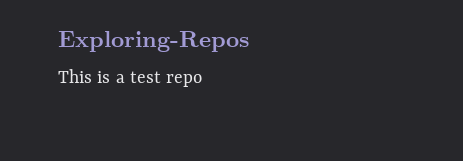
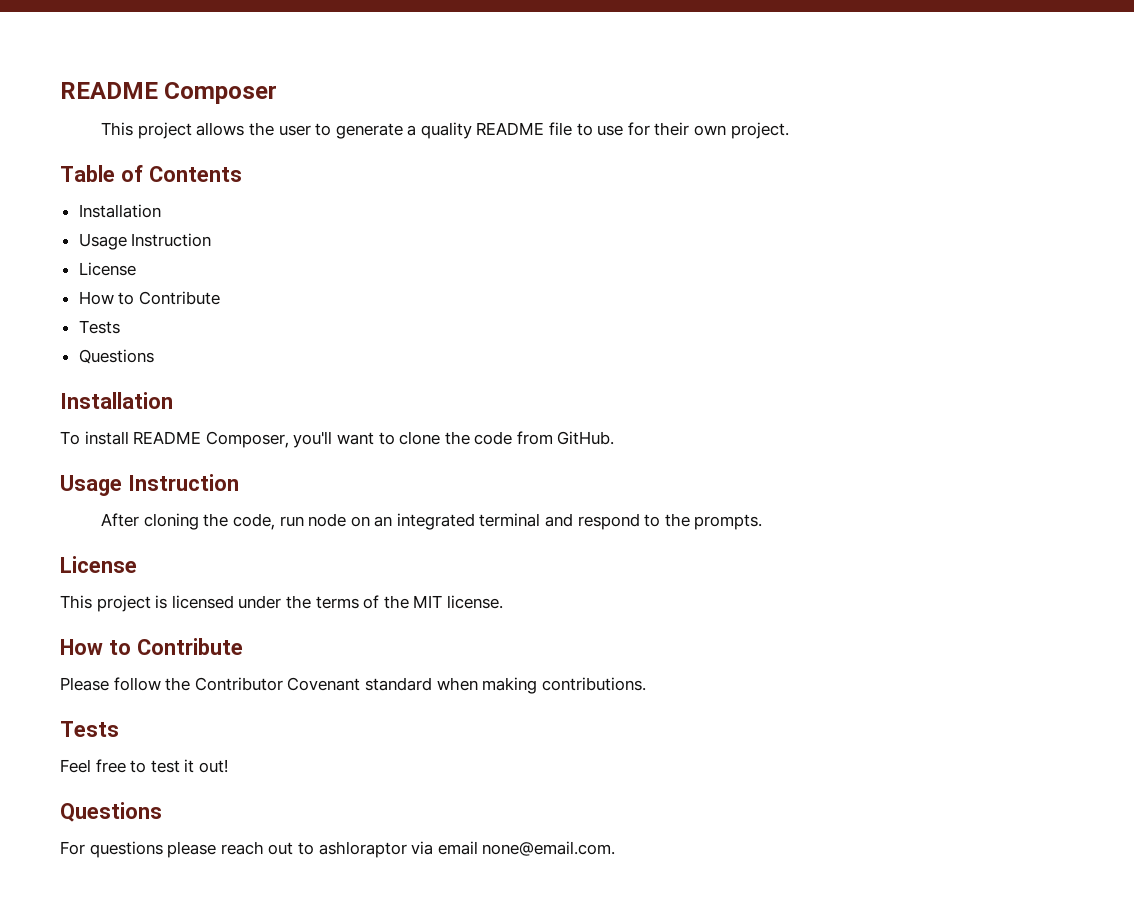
[58,31,249,52] [58,69,203,87] Exploring-Repos // This is a test repo -> [60,82,278,104] [101,122,789,139] [60,165,242,182] [78,204,161,218] [78,233,212,250] [78,262,136,276] [78,291,220,305] [78,320,120,334] [78,349,154,364] [60,392,173,409] [60,431,615,448] [60,474,239,496] [101,513,763,530] [60,556,137,573] [60,595,503,612] [60,638,243,655] [60,677,646,694] [60,721,119,737] [60,759,228,773] [60,802,162,822] [60,841,616,858] README Composer // This project allows the user to generate a quality README file to use for their own project. // Table of Contents // Installation // Usage Instruction // License // How to Contribute // Tests // Questions // Installation // To install README Composer, you'll want to clone the code from GitHub. // Usage Instruction // After cloning the code, run node on an integrated terminal and respond to the prompts. // License // This project is licensed under the terms of the MIT license. // How to Contribute // Please follow the Contributor Covenant standard when making contributions. // Tests // Feel free to test it out! // Questions // For questions please reach out to ashloraptor via email none@email.com.

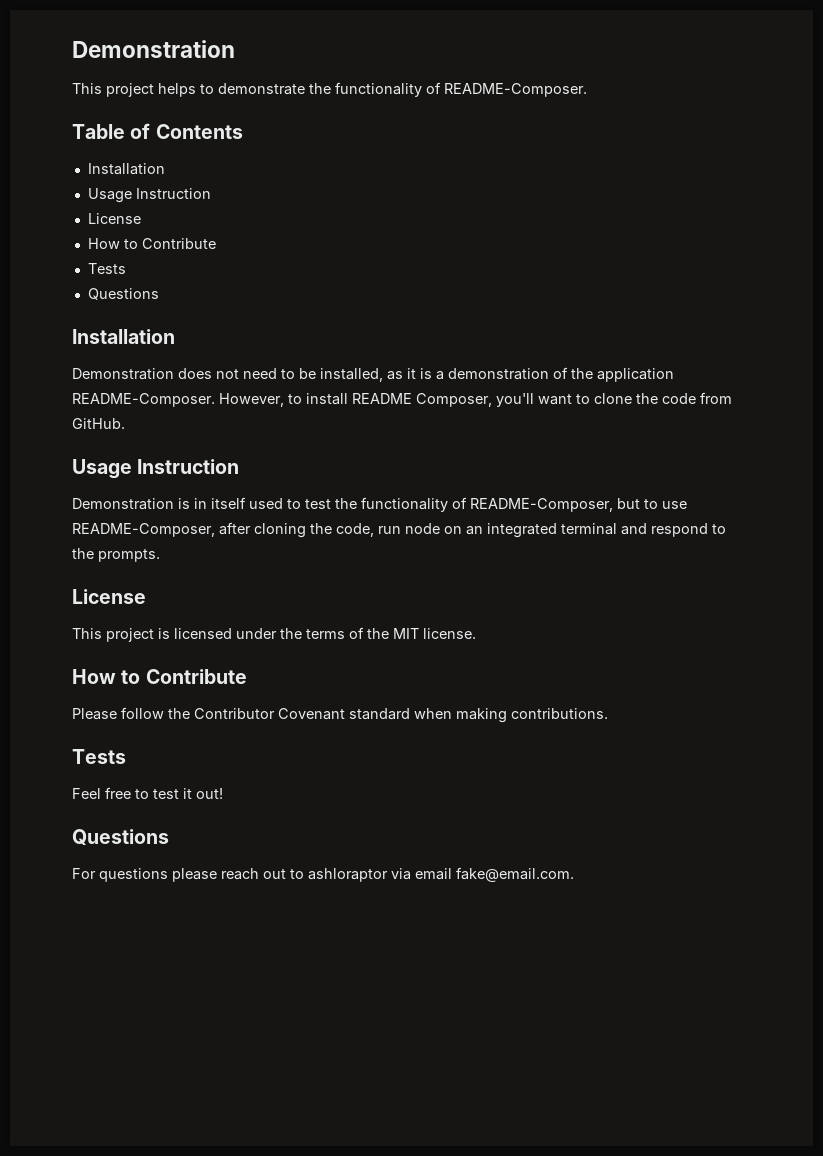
[60,82,278,104] [101,122,789,139] README Composer // This project allows the user to generate a quality README file to use for their own project. -> [72,40,235,58] [72,82,587,97] Demonstration // This project helps to demonstrate the functionality of README-Composer.
[60,431,80,445] To -> [72,367,674,382] [72,393,302,407] Demonstration does not need to be installed, as it is a demonstration of the application README-Composer. However, to
[101,513,140,527] After -> [72,497,687,512] [72,522,251,537] Demonstration is in itself used to test the functionality of README-Composer, but to use README-Composer, after
[482,841,616,856] none@email.com. -> [456,867,574,882] fake@email.com.

